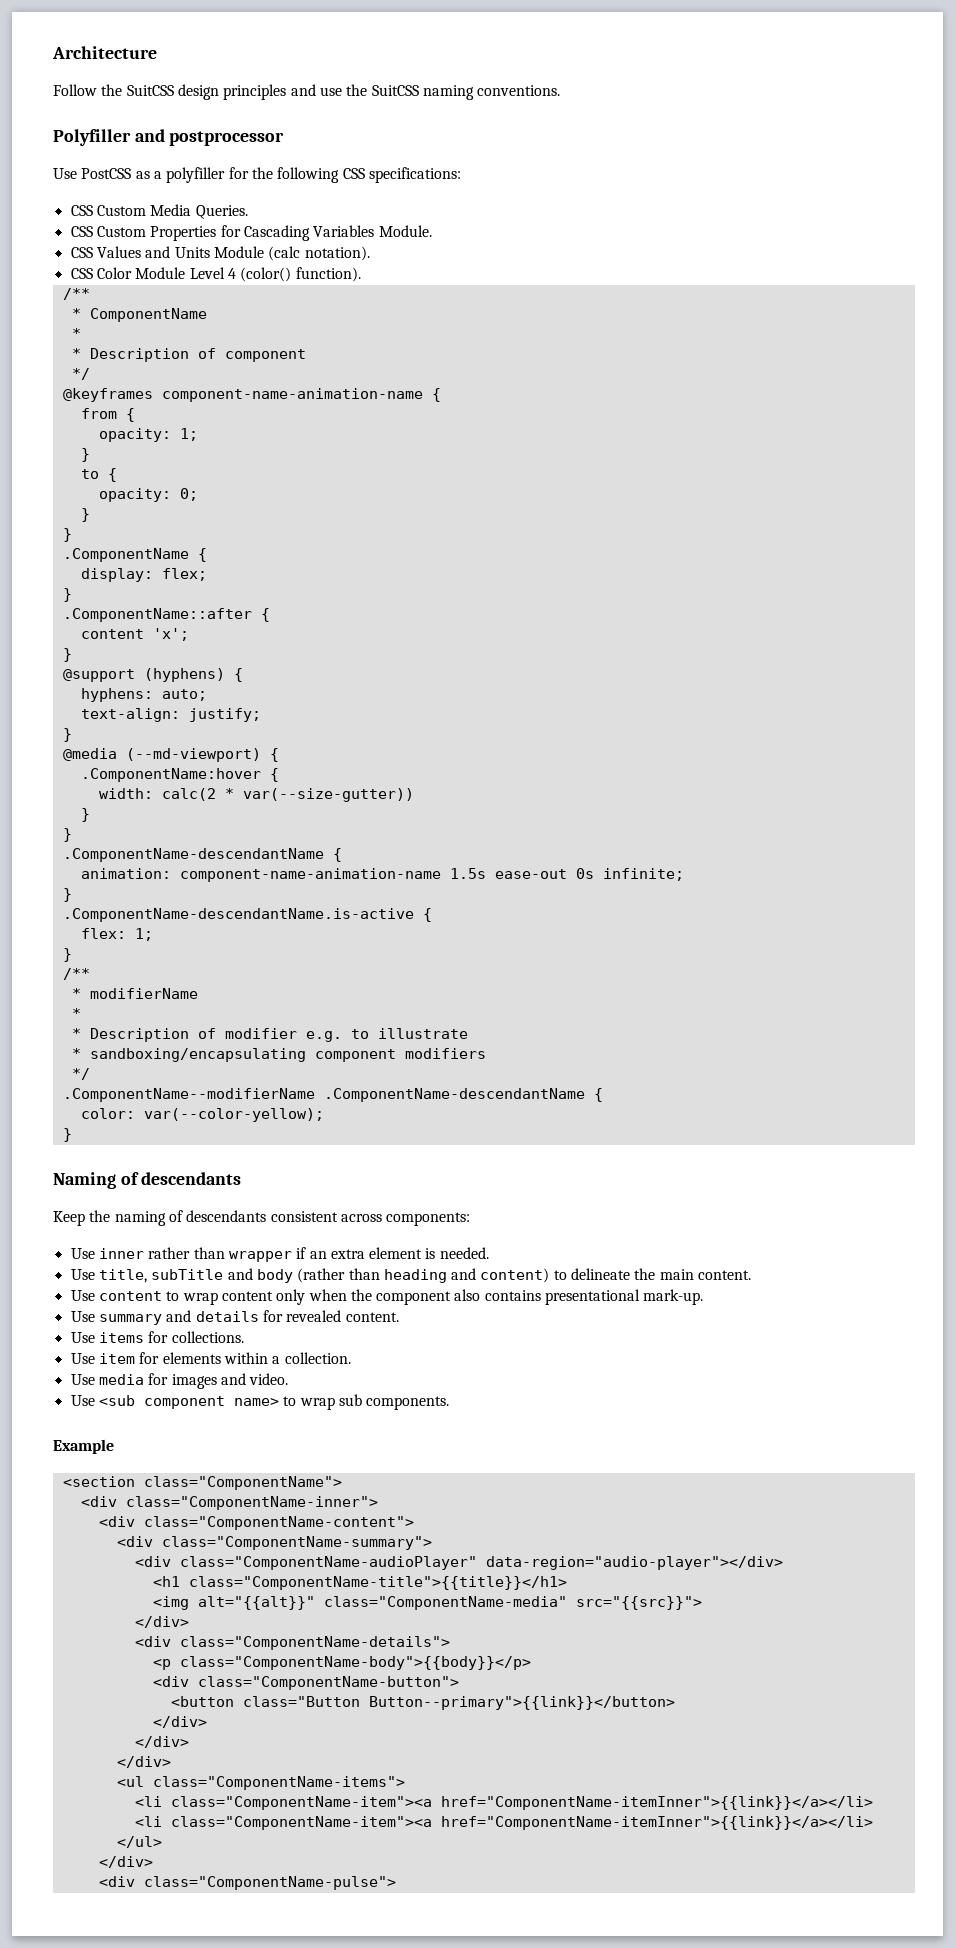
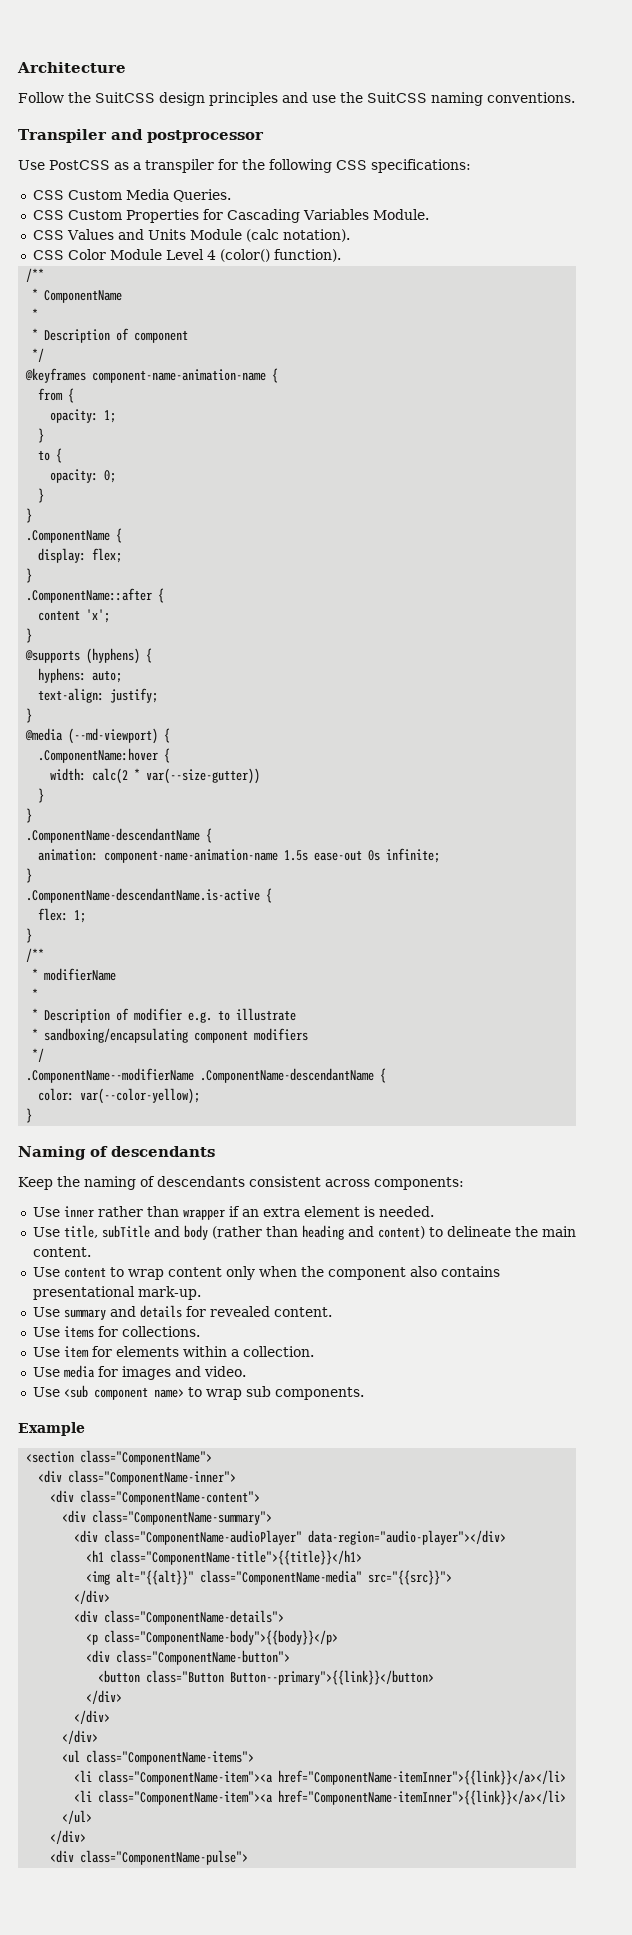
[53,129,131,146] Polyfiller -> [18,129,107,143] Transpiler
[166,167,226,183] polyfiller -> [145,159,214,173] transpiler
[62,669,135,682] @support -> [25,650,81,663] @supports

